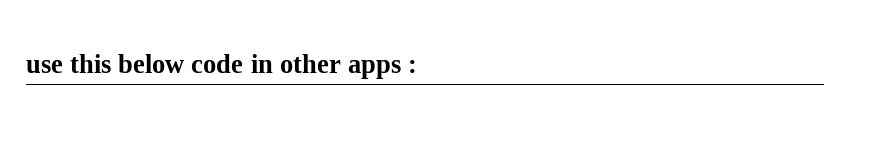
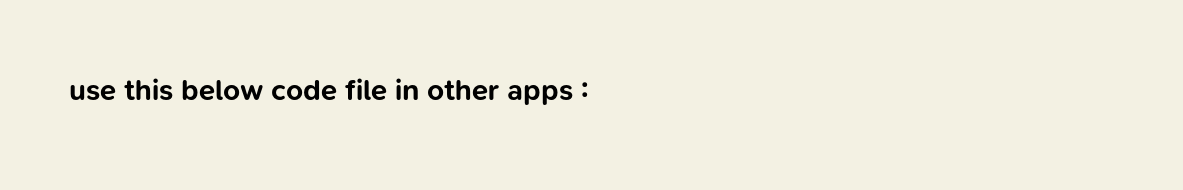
(244, 63) none -> [345,78,387,101] file

